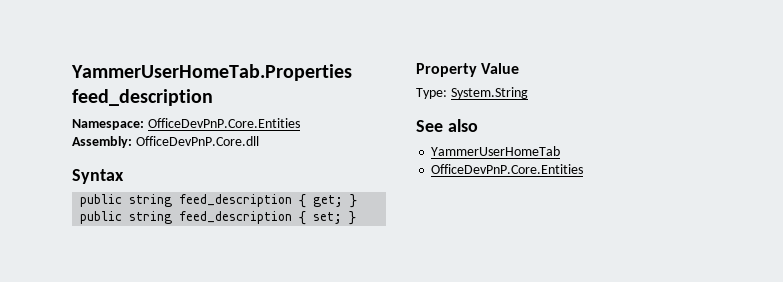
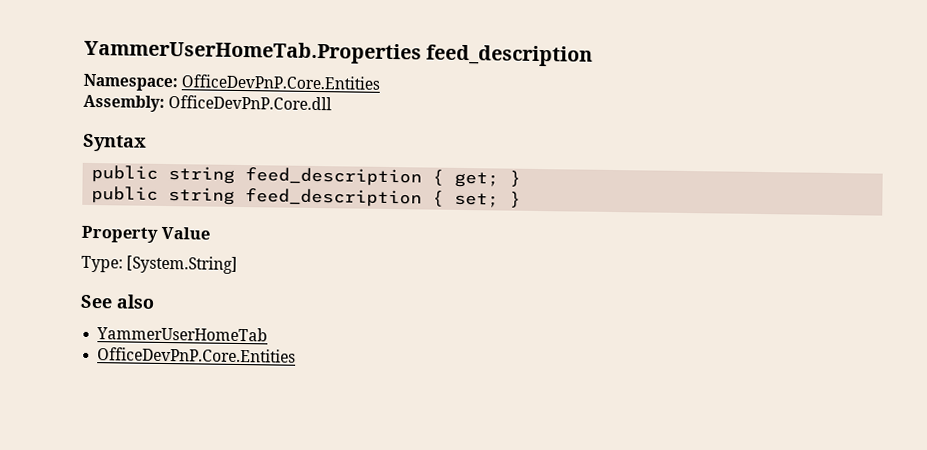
[450,87,528,99] System.String -> [126,255,239,274] [System.String]

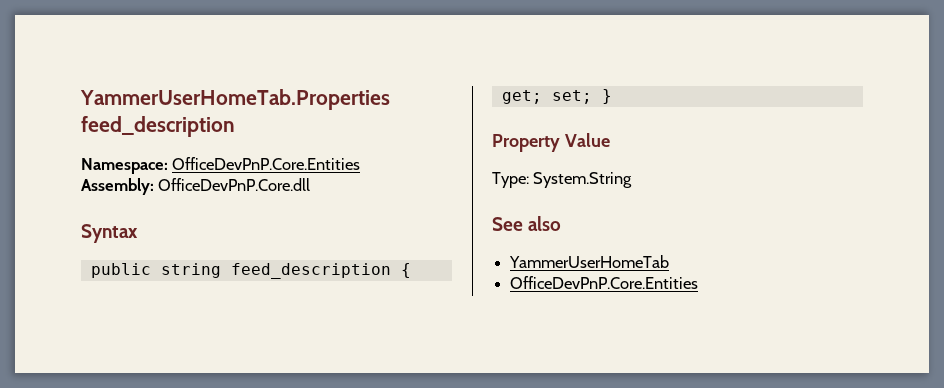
[509,170,522,187] [91,185,445,208] } // public string feed_description { -> (542, 97) none
[126,255,239,274] [System.String] -> [533,172,633,188] System.String

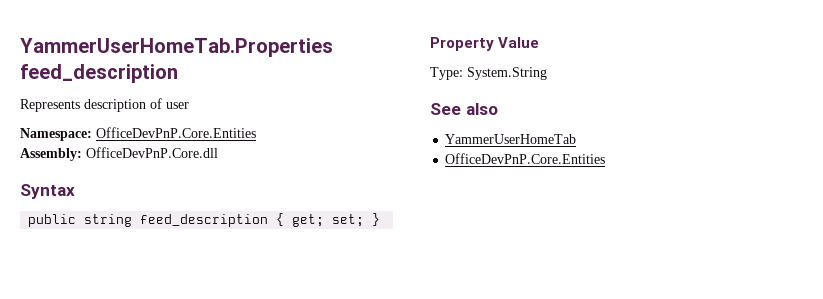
(235, 126) none -> [20,98,189,112] // Represents description of user

